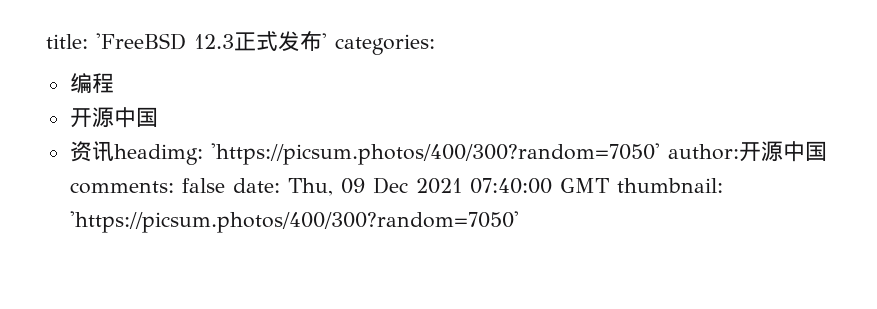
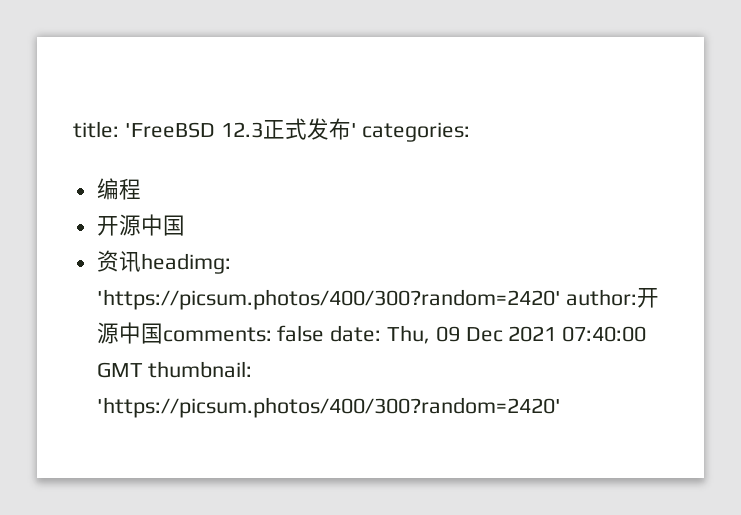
[210,143,660,165] 'https://picsum.photos/400/300?random=7050' -> [96,289,561,310] 'https://picsum.photos/400/300?random=2420'
[69,211,519,233] 'https://picsum.photos/400/300?random=7050' -> [96,397,561,418] 'https://picsum.photos/400/300?random=2420'

